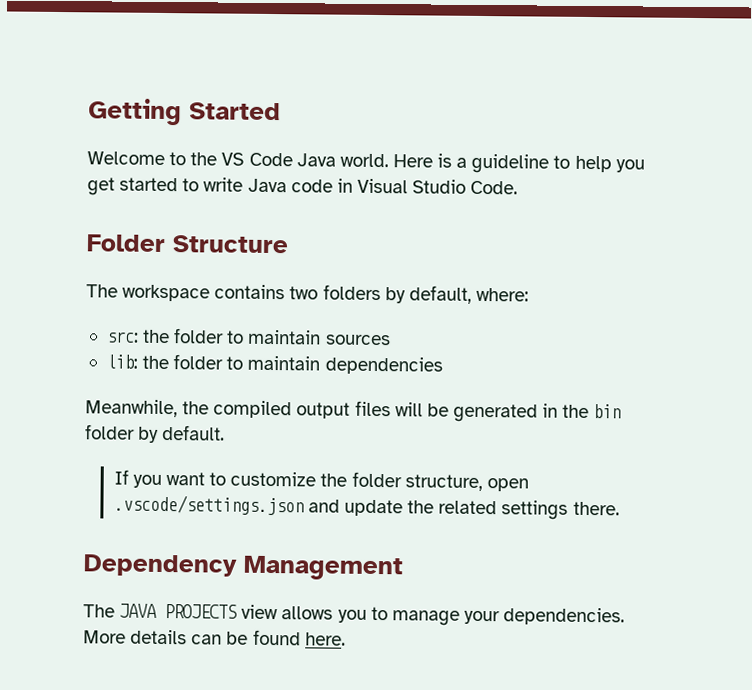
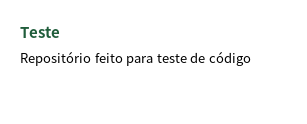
[88,98,281,126] [87,151,645,174] [87,177,519,196] [86,234,289,254] [86,284,529,304] [106,328,391,346] [105,354,443,375] [85,399,622,423] [85,424,226,443] [113,469,529,492] [113,494,620,520] [83,554,404,581] [83,603,626,626] [83,629,346,646] Getting Started // Welcome to the VS Code Java world. Here is a guideline to help you get started to write Java code in Visual Studio Code. // Folder Structure // The workspace contains two folders by default, where: // src: the folder to maintain sources // lib: the folder to maintain dependencies // Meanwhile, the compiled output files will be generated in the bin folder by default. // If you want to customize the folder structure, open .vscode/settings.json and update the related settings there. // Dependency Management // The JAVA PROJECTS view allows you to manage your dependencies. More details can be found here. -> [20,26,60,38] [20,51,251,66] Teste // Repositório feito para teste de código

